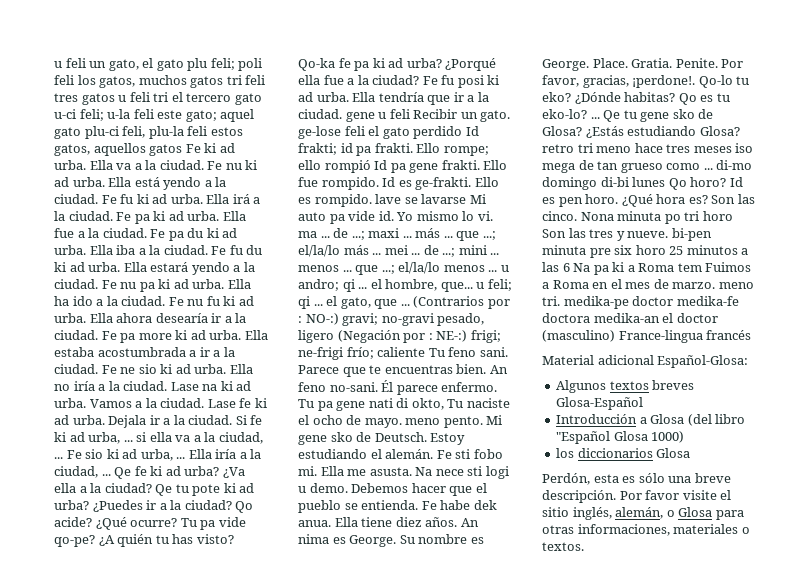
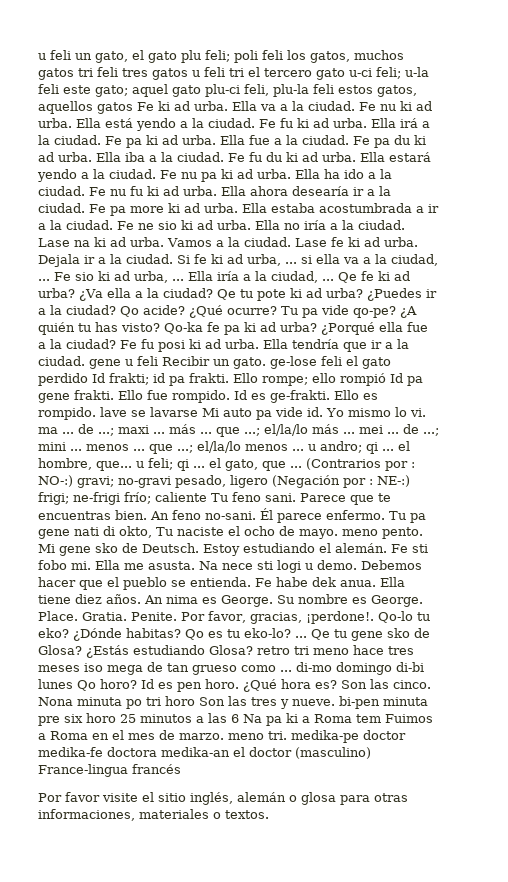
[542,355,749,368] [556,380,695,393] [556,397,644,410] [556,414,746,426] [556,431,685,444] [556,448,691,458] [542,473,731,485] [542,490,616,503] Material adicional Español-Glosa: // Algunos textos breves Glosa-Español // Introducción a Glosa (del libro "Español Glosa 1000) // los diccionarios Glosa // Perdón, esta es sólo una breve descripción. -> (181, 769) none
[615,507,713,519] alemán, o Glosa -> [237,792,336,805] alemán o glosa

